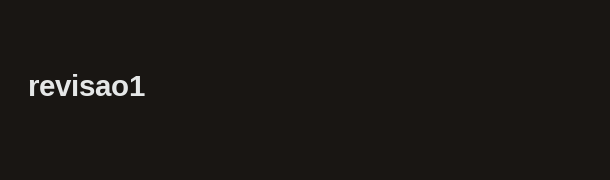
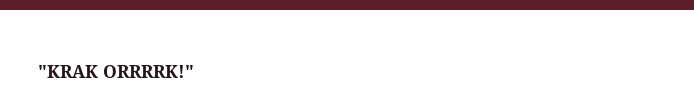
[28,74,145,96] revisao1 -> [38,65,194,78] "KRAK ORRRRK!"

